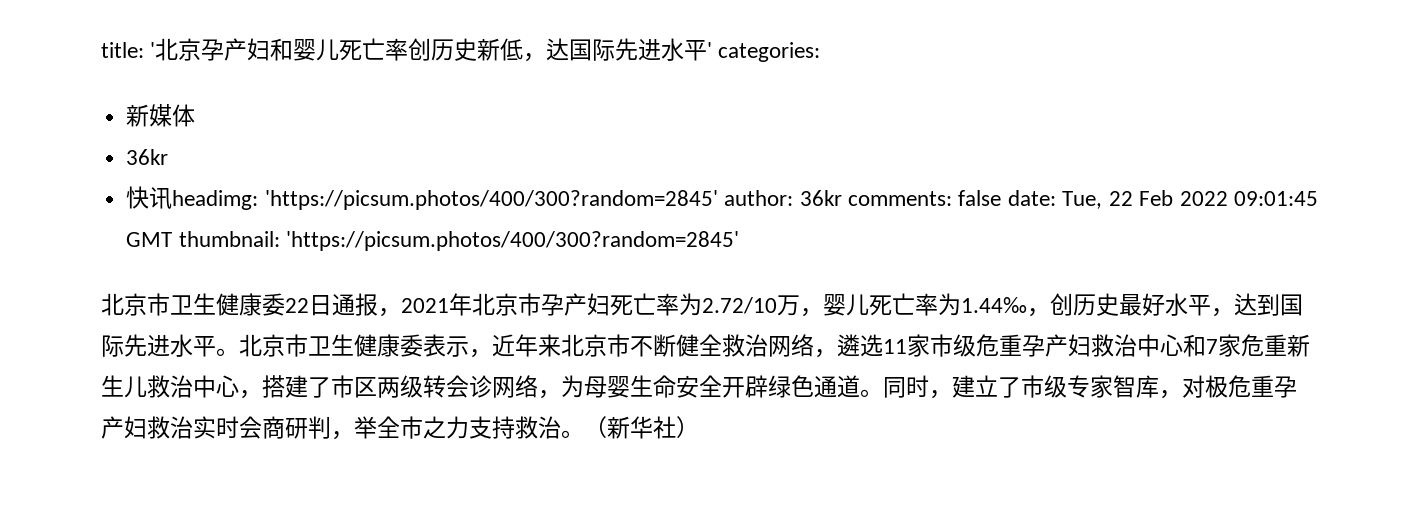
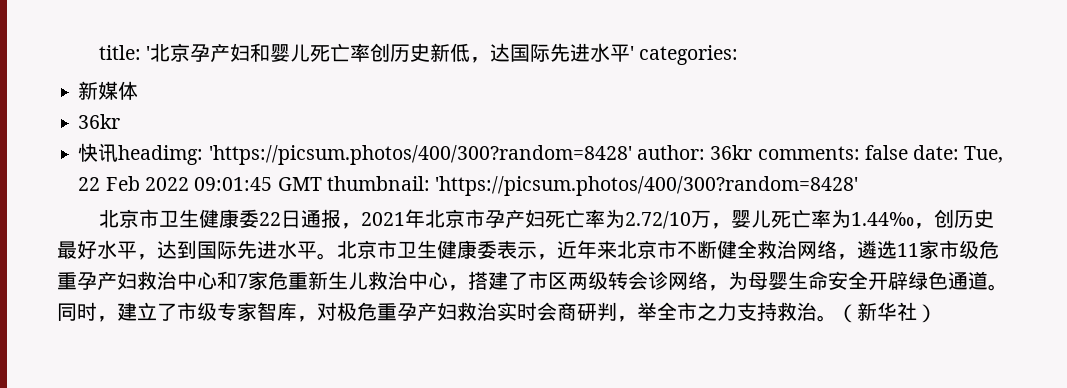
[264,190,718,210] 'https://picsum.photos/400/300?random=2845' -> [208,145,632,165] 'https://picsum.photos/400/300?random=8428'
[285,231,739,251] 'https://picsum.photos/400/300?random=2845' -> [435,176,859,196] 'https://picsum.photos/400/300?random=8428'

